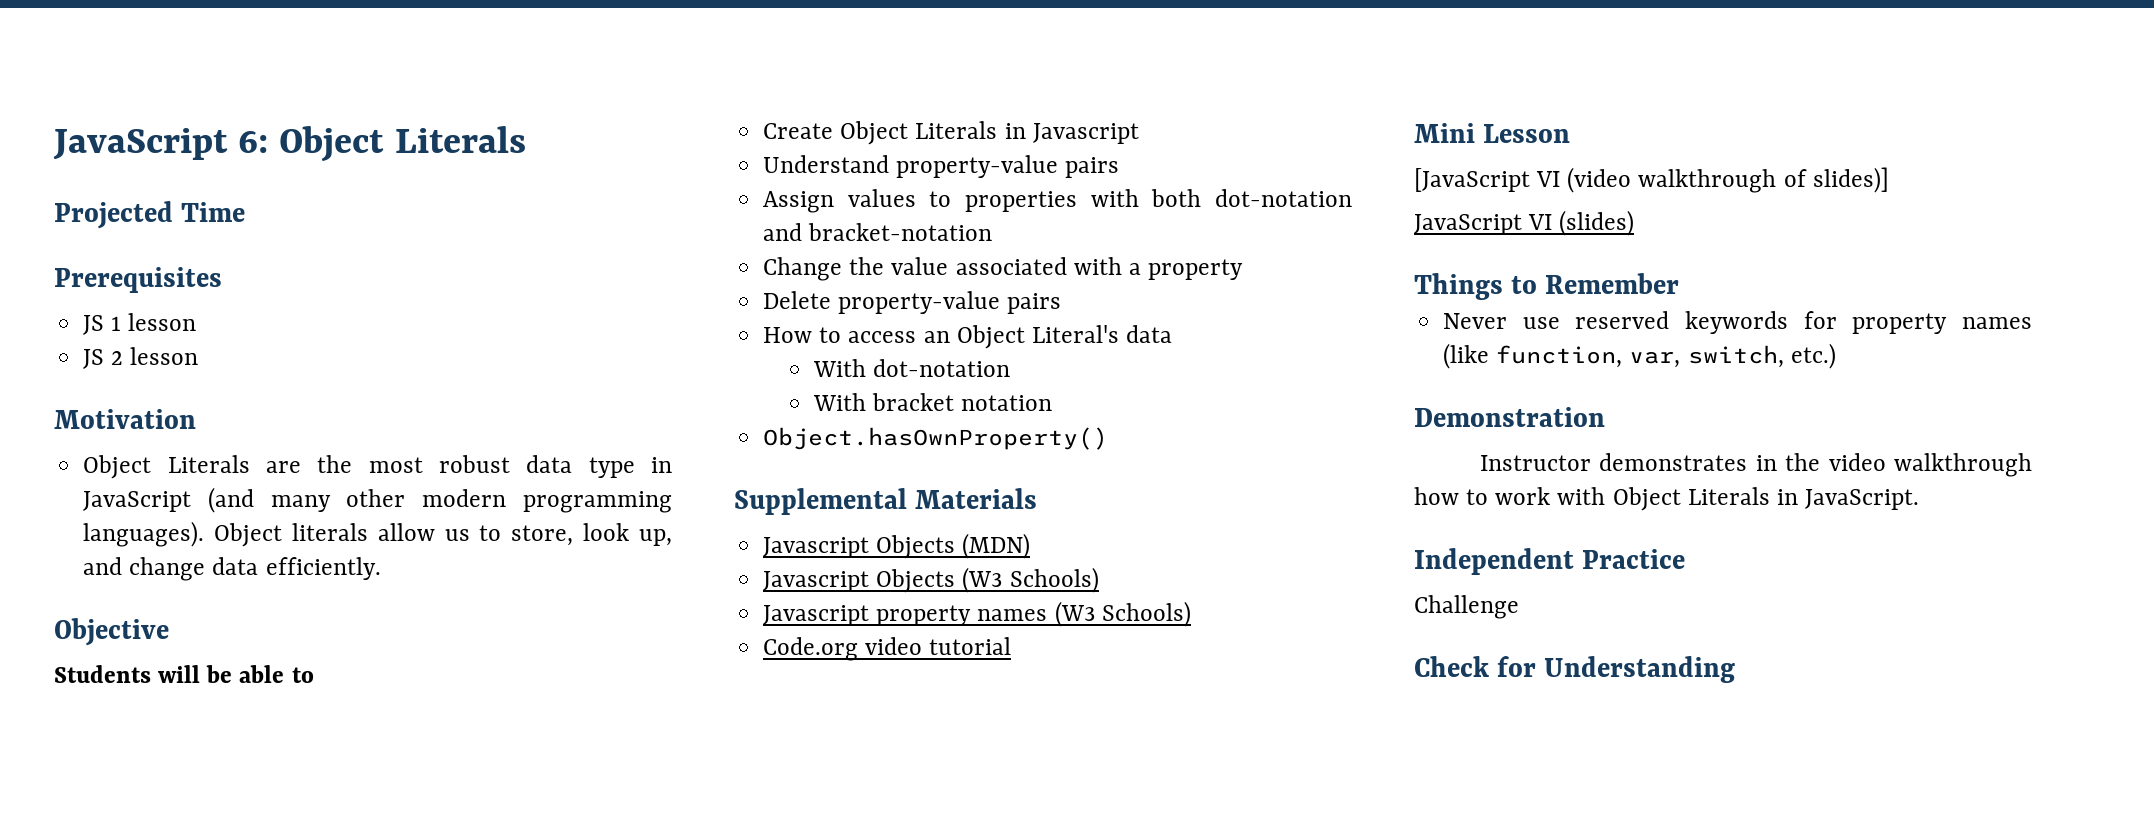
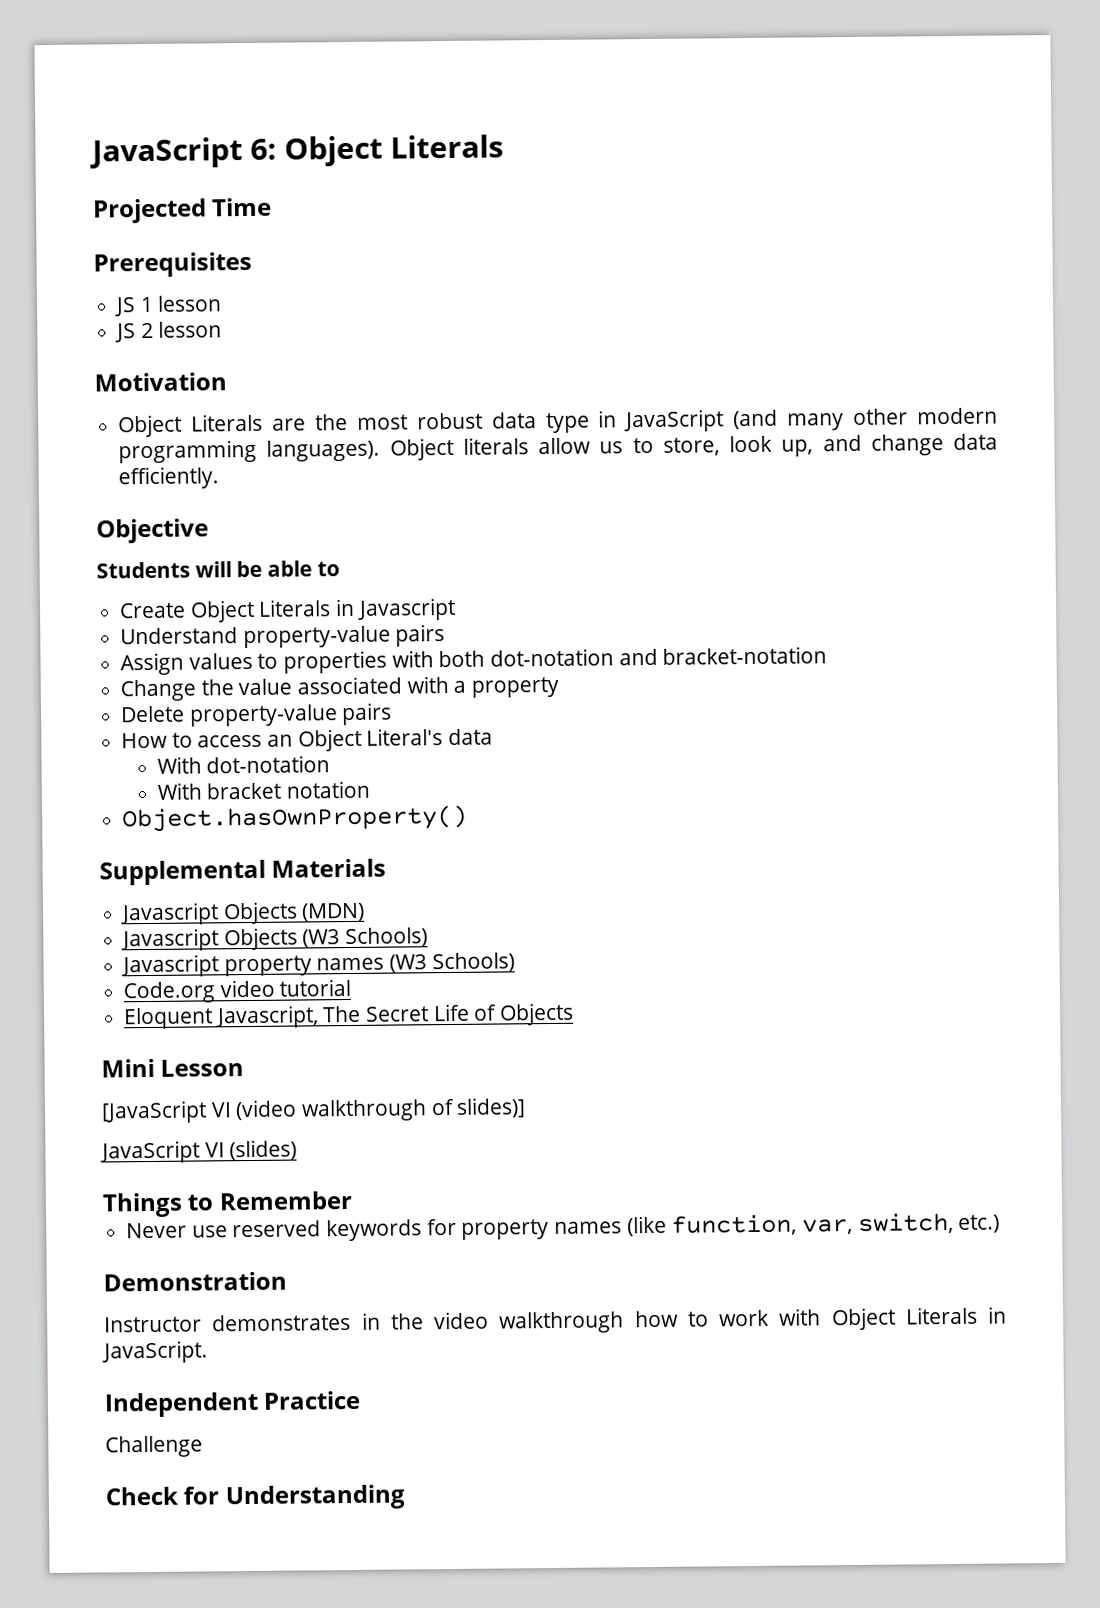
(1012, 646) none -> [124,1002,575,1030] // Eloquent Javascript, The Secret Life of Objects

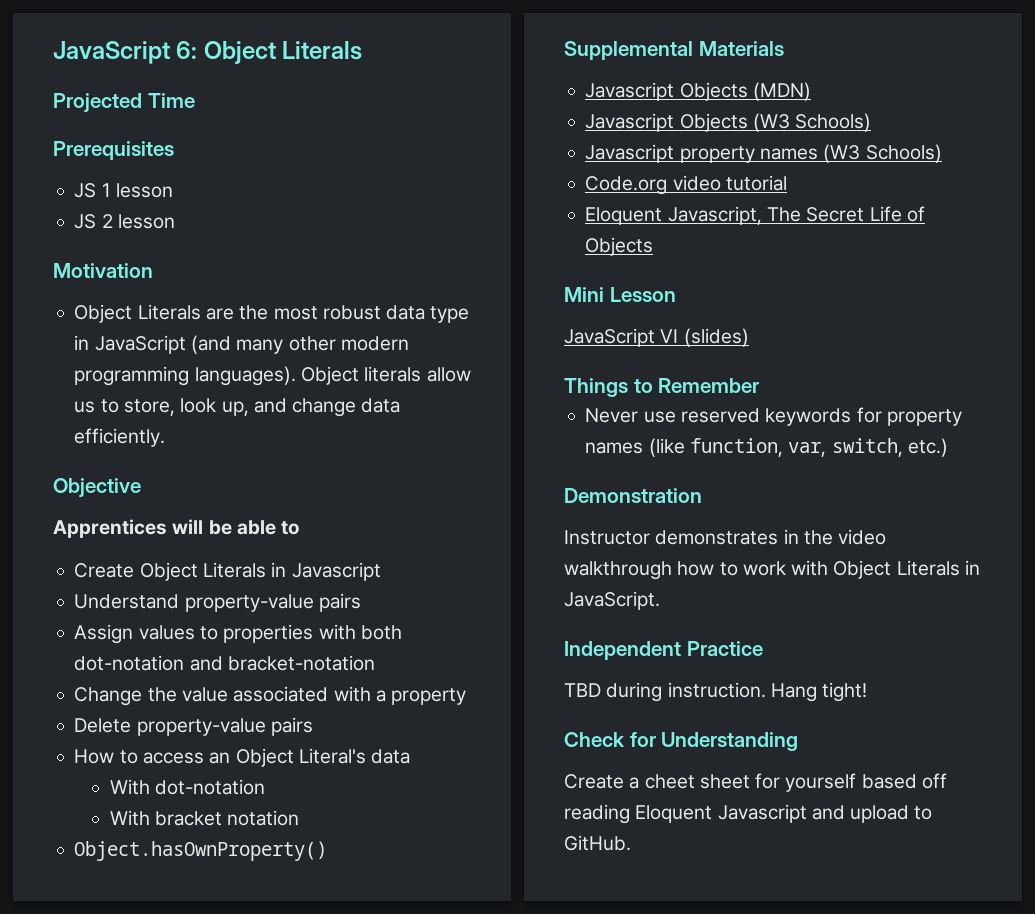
[96,561,190,579] Students -> [53,519,167,538] Apprentices
[101,1097,527,1124] // [JavaScript VI (video walkthrough of slides)] -> (676, 294) none
[105,1435,203,1458] [105,1484,406,1511] Challenge // Check for Understanding -> [564,682,868,702] [564,732,799,751] [564,773,947,792] [564,804,933,824] [564,835,631,851] TBD during instruction. Hang tight! // Check for Understanding // Create a cheet sheet for yourself based off reading Eloquent Javascript and upload to GitHub.

